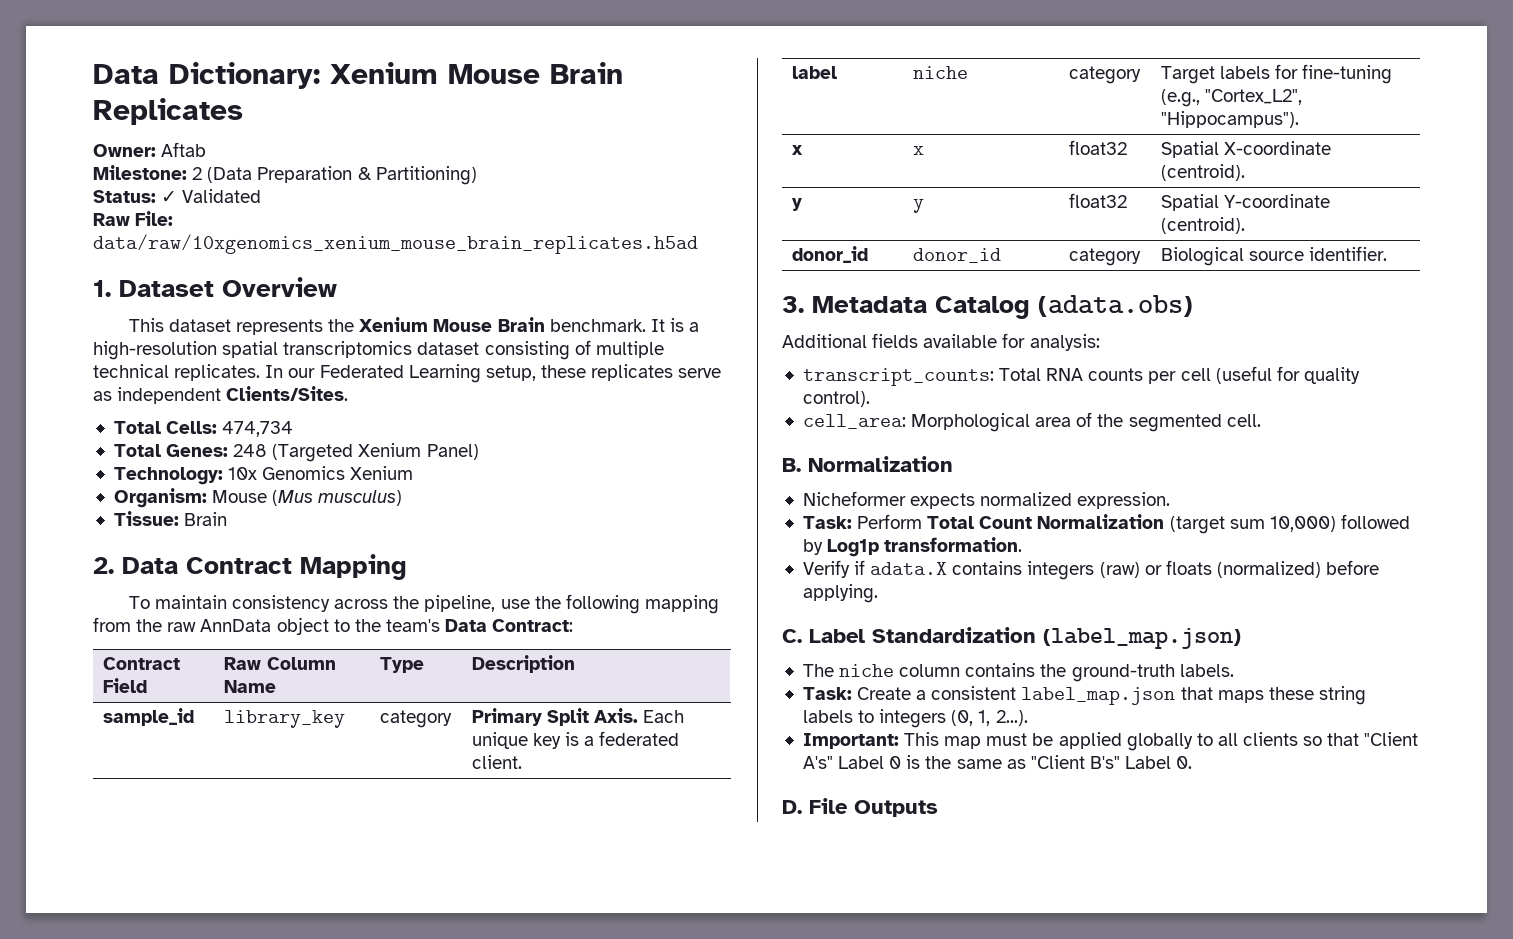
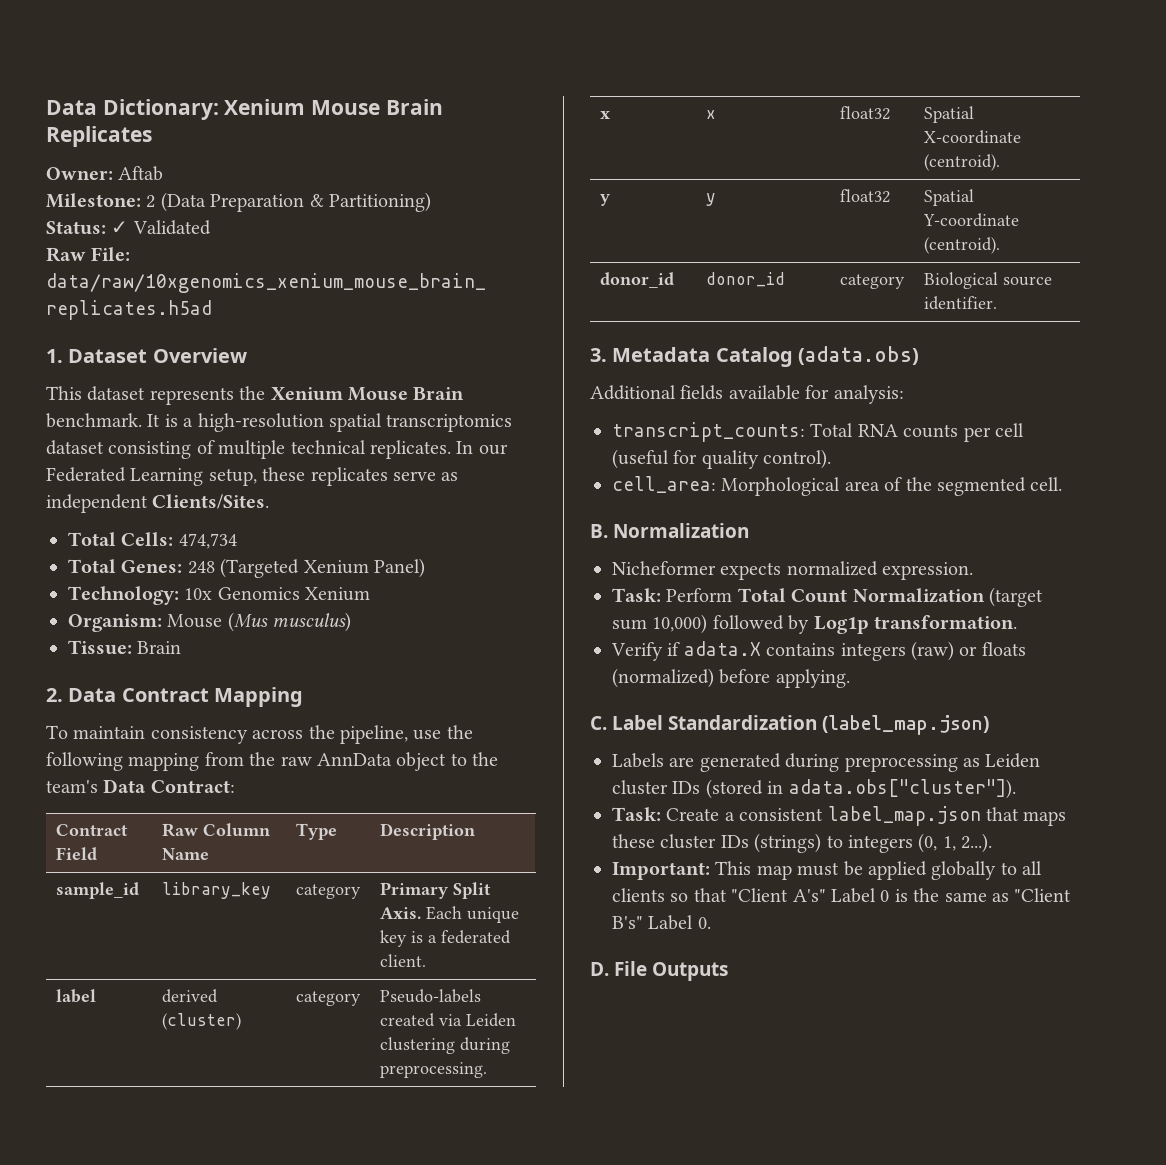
[912,66,968,79] [1068,66,1141,84] [1160,64,1393,84] [1160,89,1303,107] [1160,111,1299,128] niche | category | Target labels for fine-tuning (e.g., "Cortex_L2", "Hippocampus"). -> [161,989,218,1003] [161,1013,241,1030] [295,991,361,1006] [379,989,481,1003] [379,1013,516,1027] [379,1037,510,1054] [379,1062,487,1078] derived (cluster) | category | Pseudo-labels created via Leiden clustering during preprocessing.
[802,663,1234,682] The niche column contains the ground-truth labels. -> [612,753,1041,772] [612,779,1016,799] Labels are generated during preprocessing as Leiden cluster IDs (stored in adata.obs["cluster"]).
[1318,686,1366,705] [802,710,853,723] string labels -> [660,833,822,853] cluster IDs (strings)

